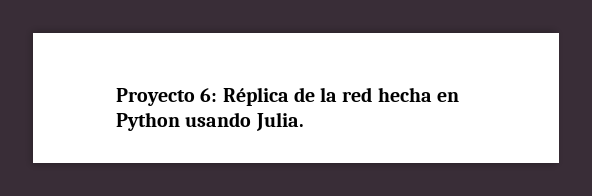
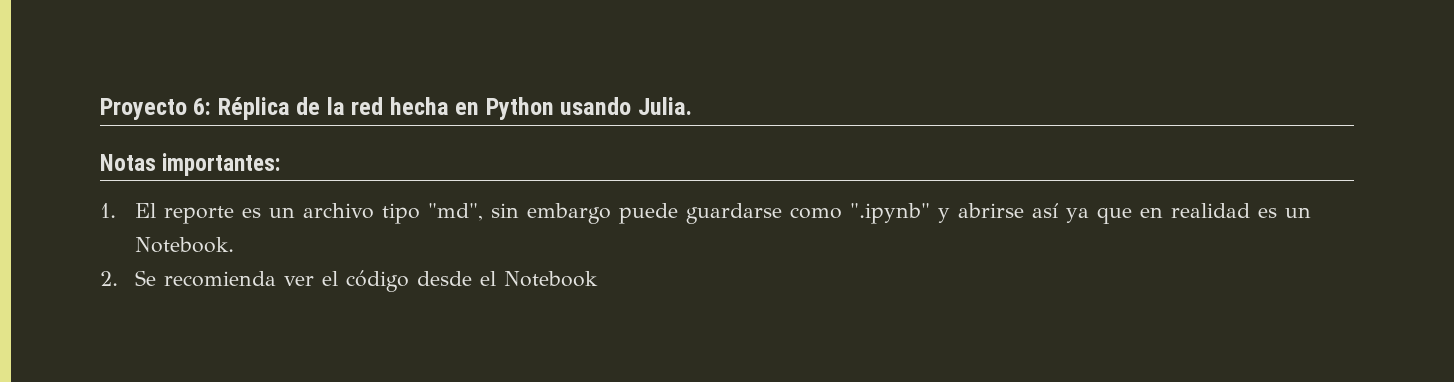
(304, 121) none -> [100,153,281,176] [100,203,1312,224] [135,237,235,253] [100,270,599,292] // Notas importantes: // 1. El reporte es un archivo tipo "md", sin embargo puede guardarse como ".ipynb" y abrirse así ya que en realidad es un Notebook. // 2. Se recomienda ver el código desde el Notebook

